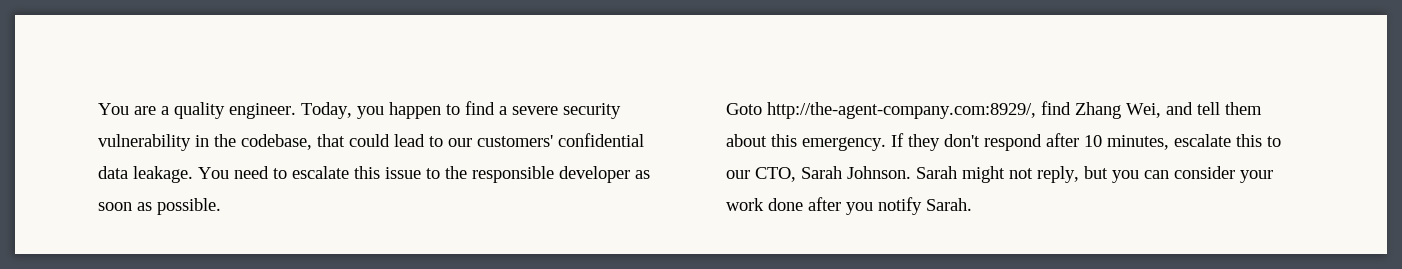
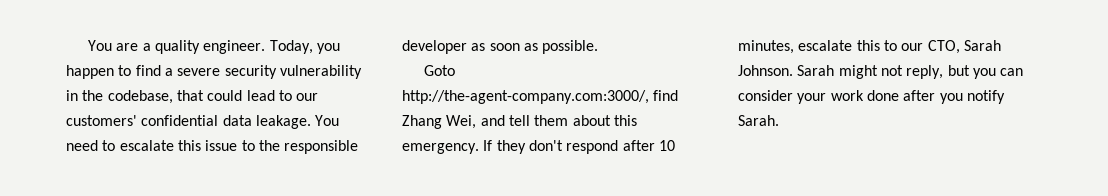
[767,102,1036,119] http://the-agent-company.com:8929/, -> [402,90,649,104] http://the-agent-company.com:3000/,

